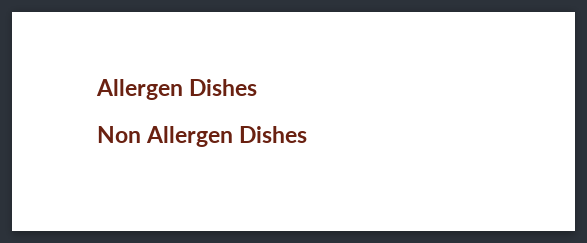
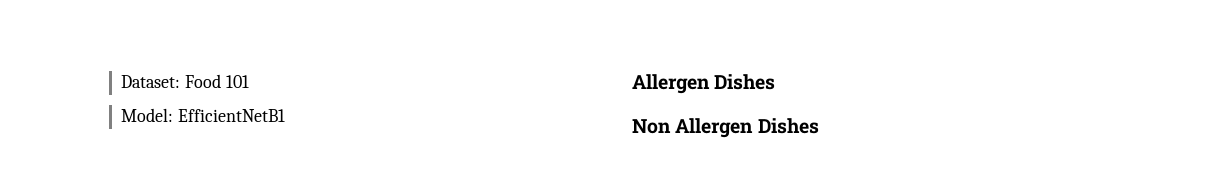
(96, 89) none -> [121,74,249,88] [121,108,286,122] Dataset: Food 101 // Model: EfficientNetB1 //

